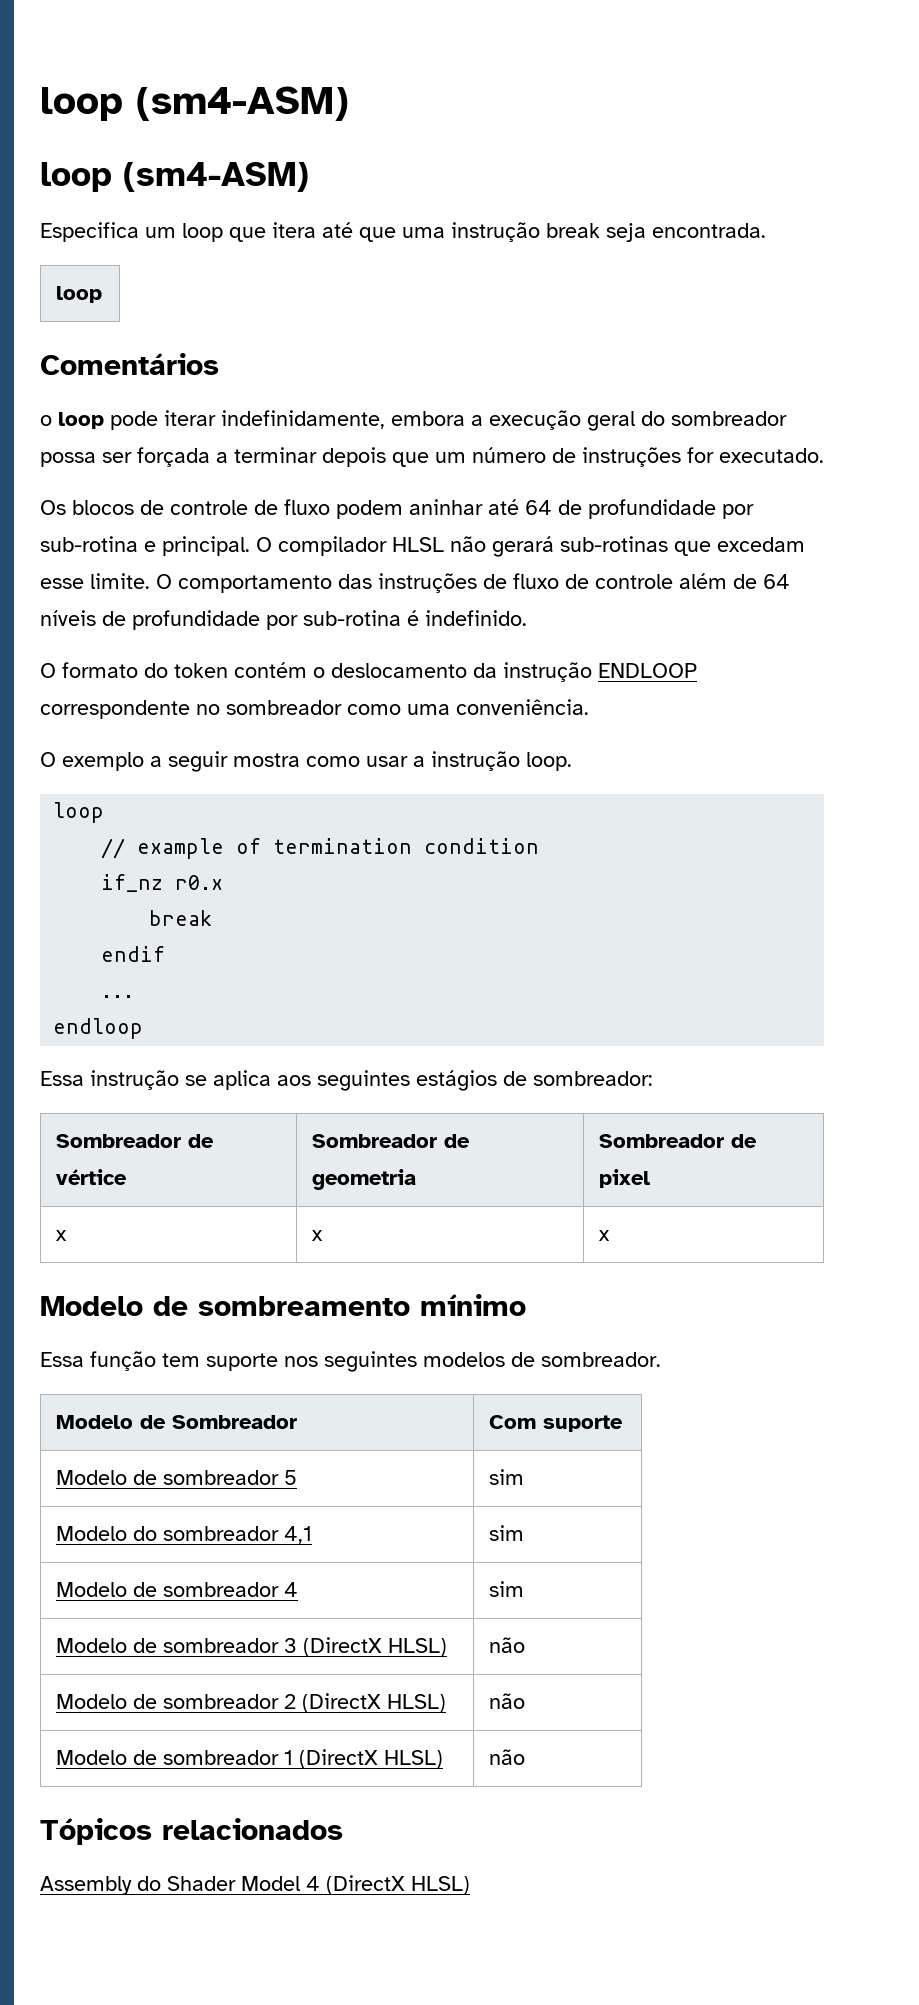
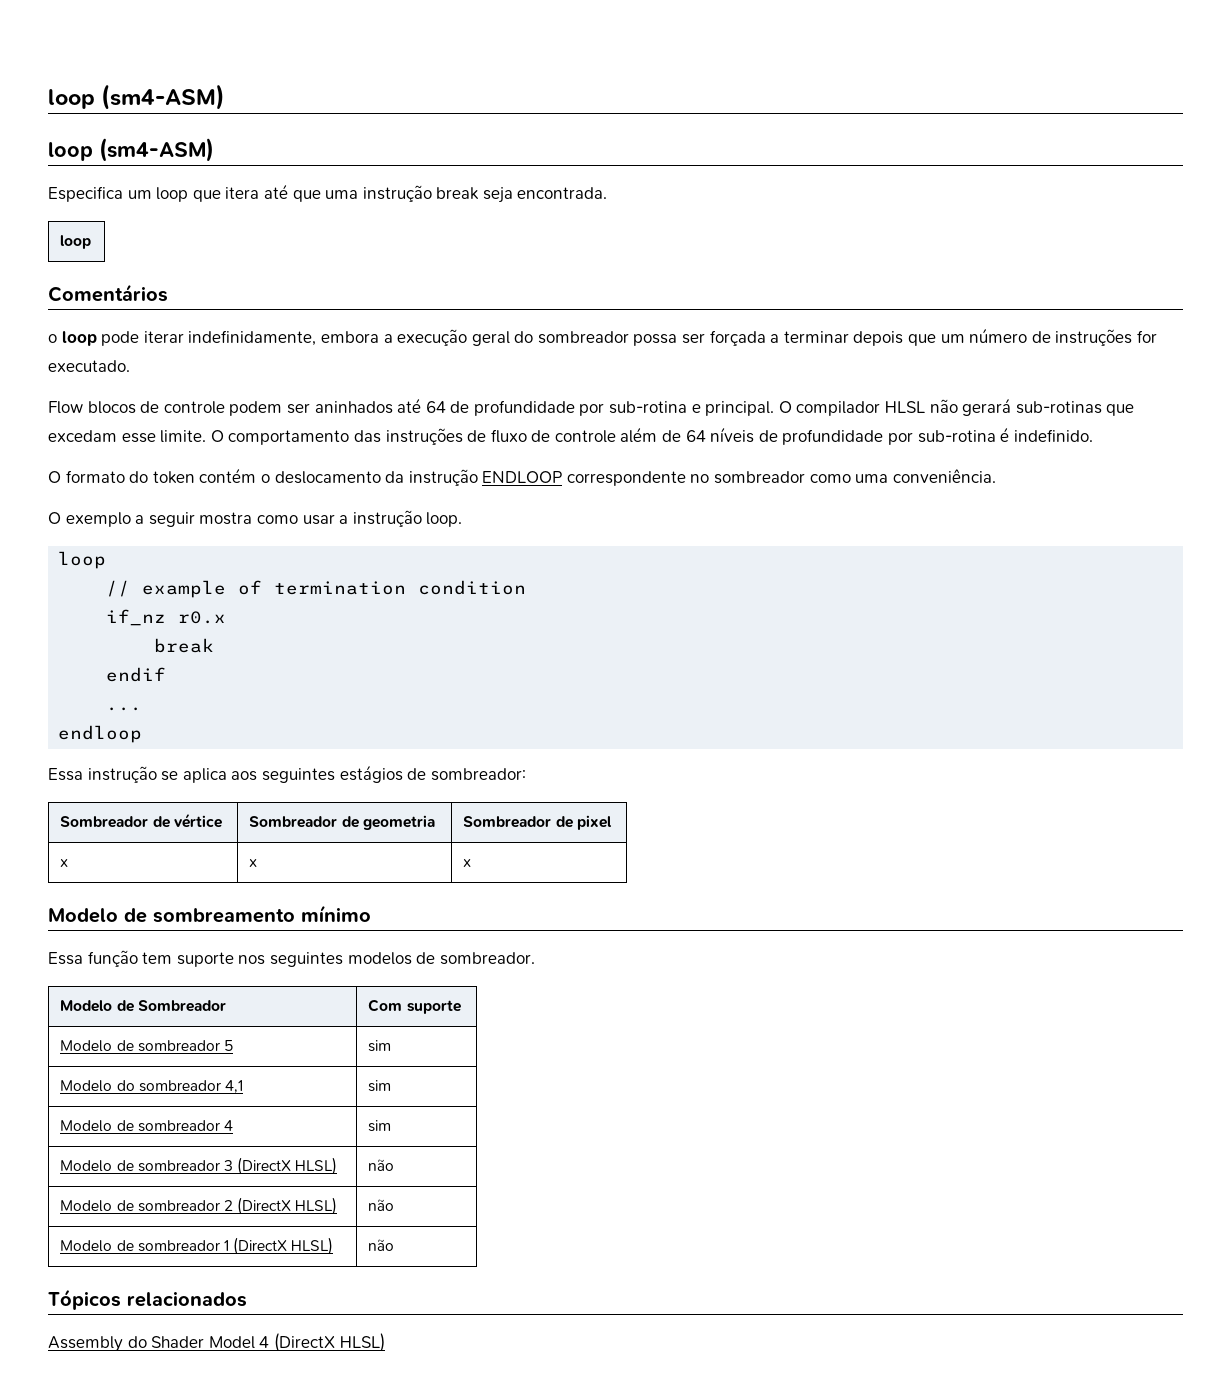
[40,500,66,515] Os -> [48,401,83,414] Flow
[254,499,483,519] de fluxo podem aninhar -> [229,401,393,416] podem ser aninhados

